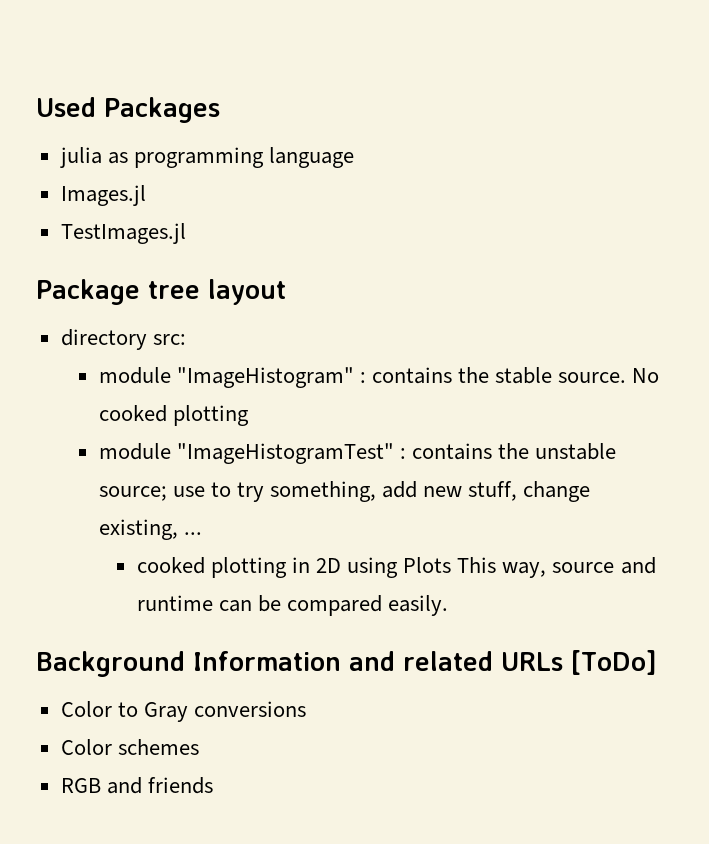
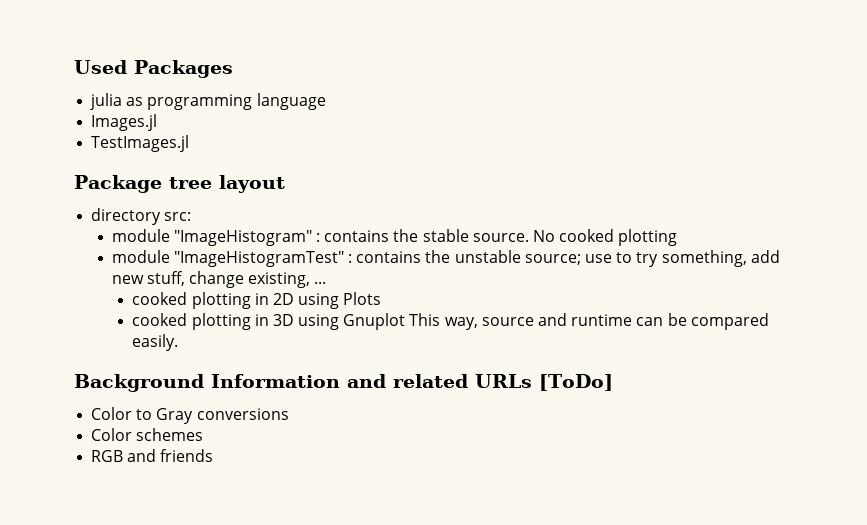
(452, 565) none -> [132,313,406,330] // cooked plotting in 3D using Gnuplot

